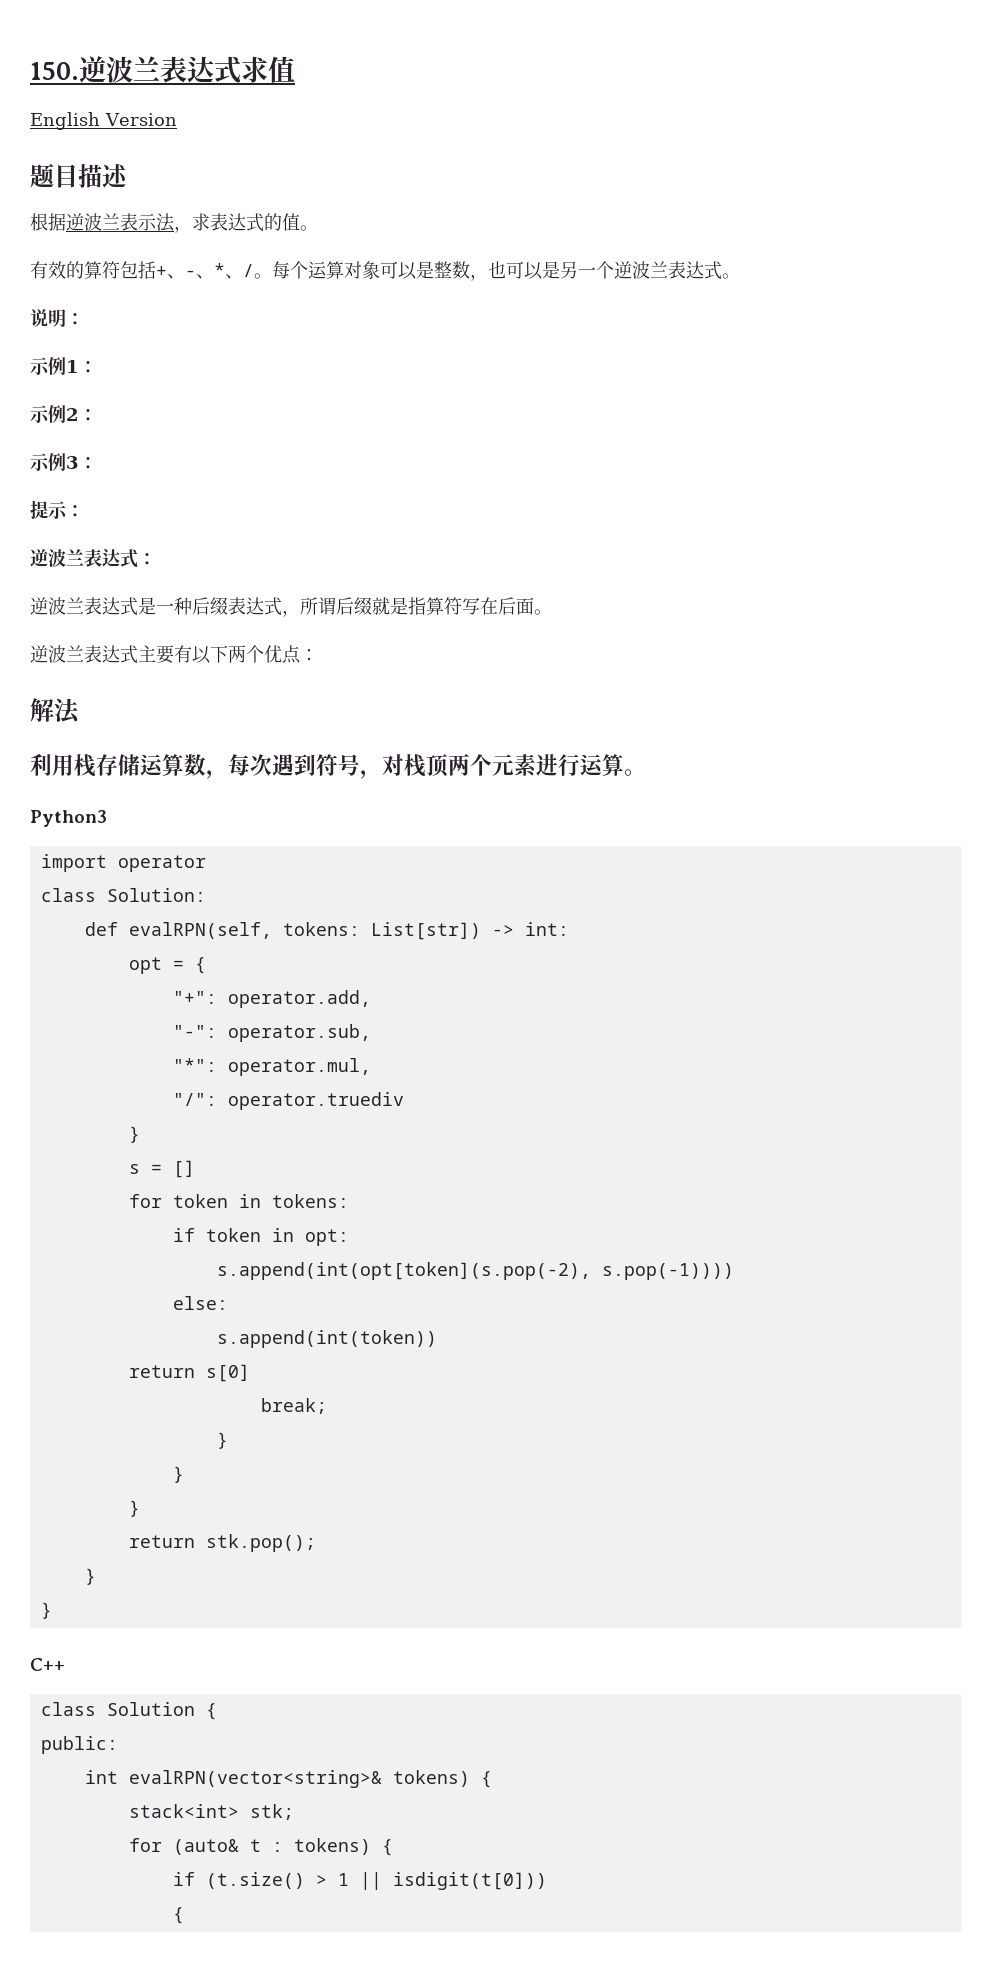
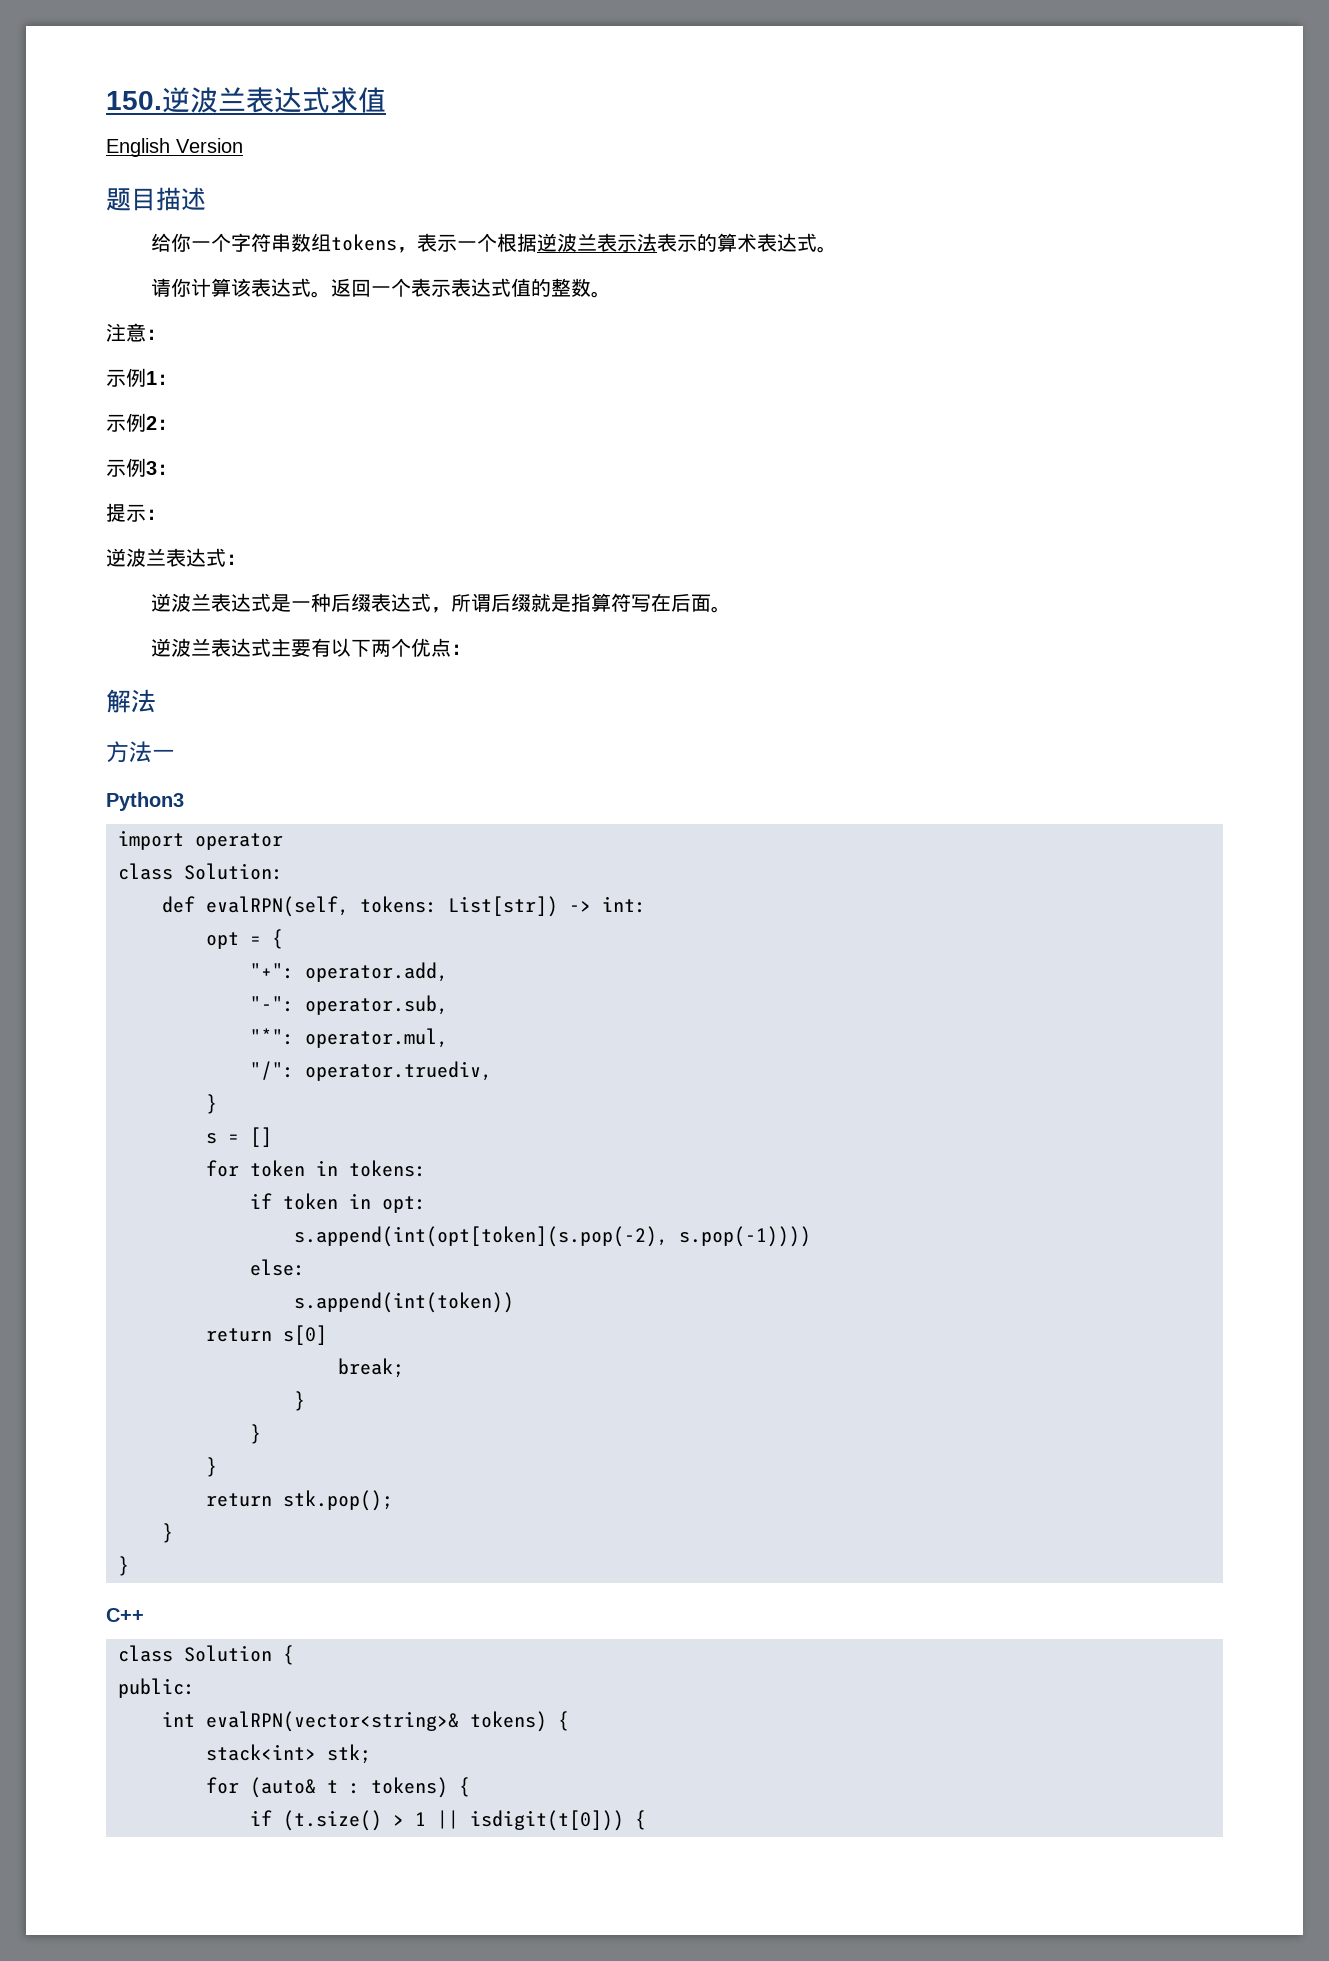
[30,213,318,233] [30,261,740,281] [30,309,66,327] 根据逆波兰表示法，求表达式的值。 // 有效的算符包括+、-、*、/。每个运算对象可以是整数，也可以是另一个逆波兰表达式。 // 说明 -> [150,233,837,253] [150,278,611,298] [106,323,146,342] 给你一个字符串数组tokens，表示一个根据逆波兰表示法表示的算术表达式。 // 请你计算该表达式。返回一个表示表达式值的整数。 // 注意
[30,753,646,779] 利用栈存储运算数，每次遇到符号，对栈顶两个元素进行运算。 -> [106,741,175,763] 方法一
[227,1092,404,1110] operator.truediv -> [305,1061,492,1081] operator.truediv,
(547, 1881) // -> (624, 1820) none

